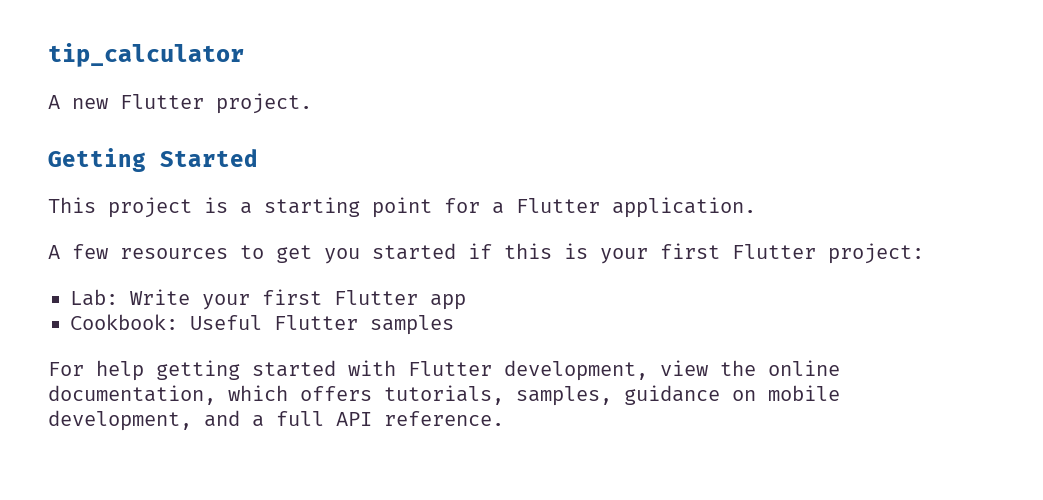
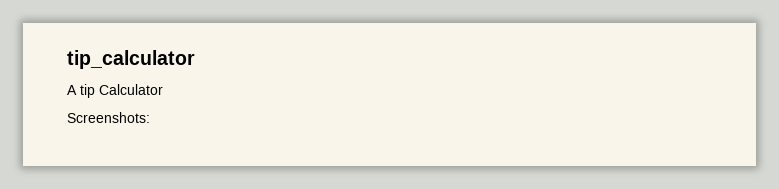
[72,93,312,114] [48,148,258,172] [48,197,756,218] [48,243,924,264] [70,289,466,310] [70,314,454,335] [48,360,840,381] [48,385,840,406] [48,410,504,431] new Flutter project. // Getting Started // This project is a starting point for a Flutter application. // A few resources to get you started if this is your first Flutter project: // Lab: Write your first Flutter app // Cookbook: Useful Flutter samples // For help getting started with Flutter development, view the online documentation, which offers tutorials, samples, guidance on mobile development, and a full API reference. -> [80,84,163,98] [67,112,150,123] tip Calculator // Screenshots:

